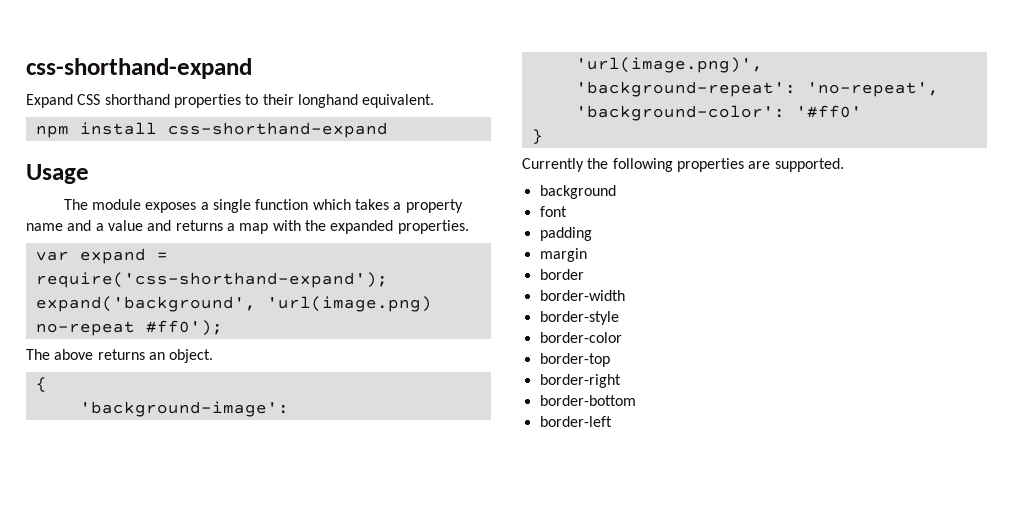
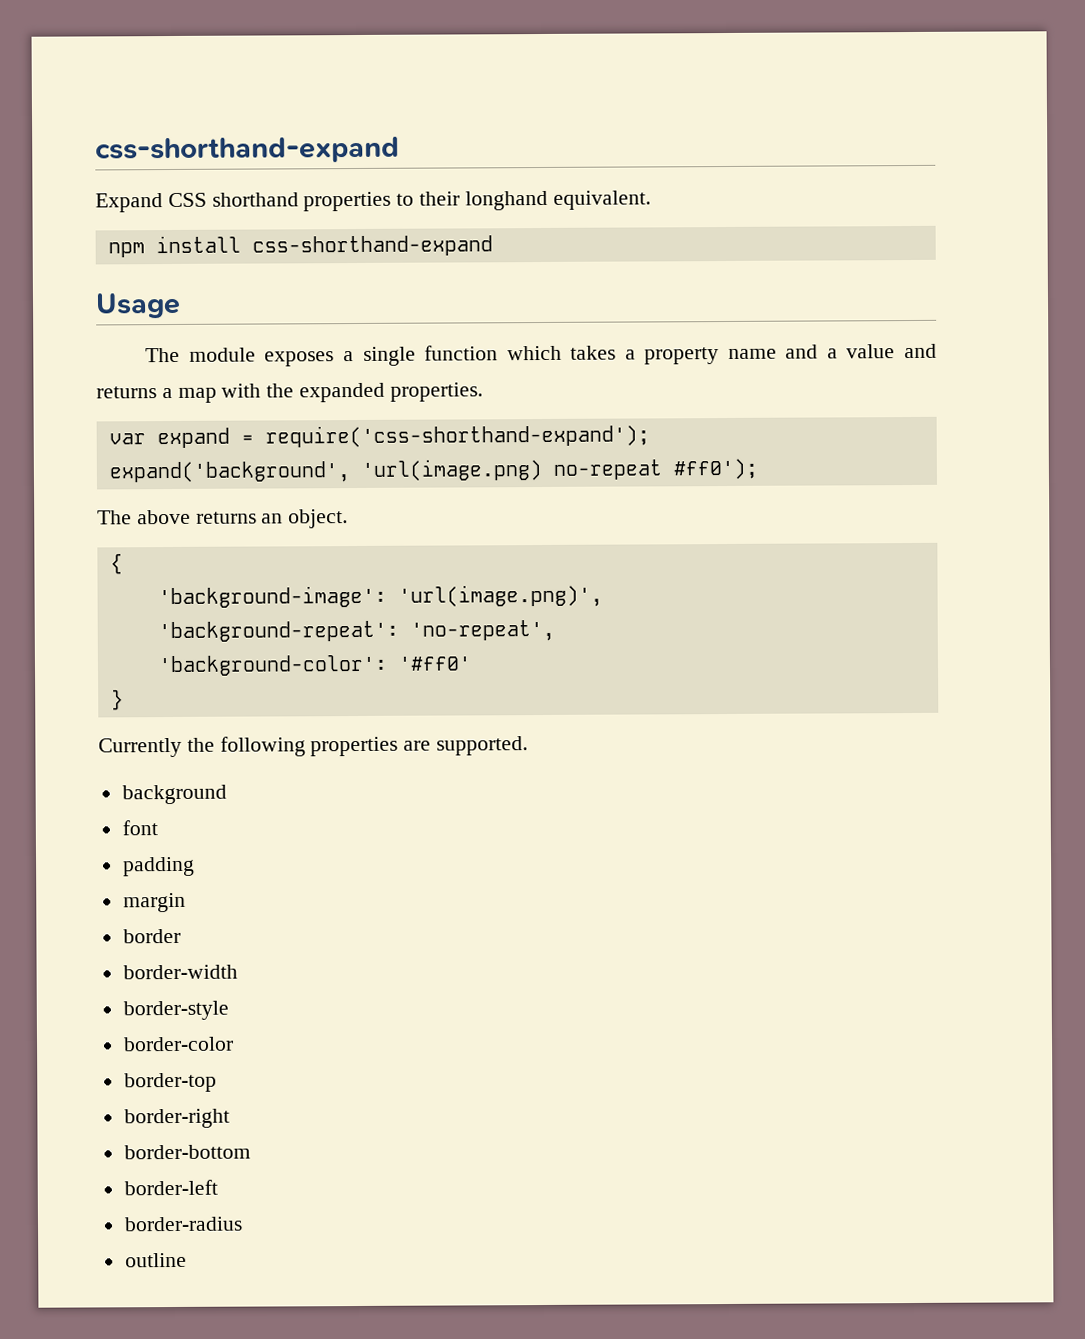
(612, 421) none -> [123,1216,243,1232] [124,1252,187,1268] // border-radius // outline

